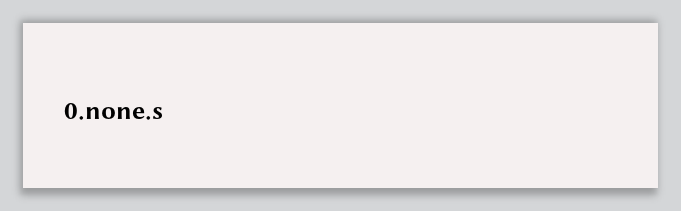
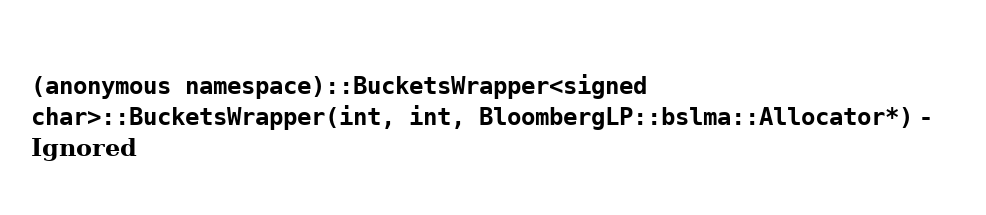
[64,103,163,120] 0.none.s -> [31,74,647,99] [31,105,931,130] [31,138,137,161] (anonymous namespace)::BucketsWrapper<signed char>::BucketsWrapper(int, int, BloombergLP::bslma::Allocator*) - Ignored

